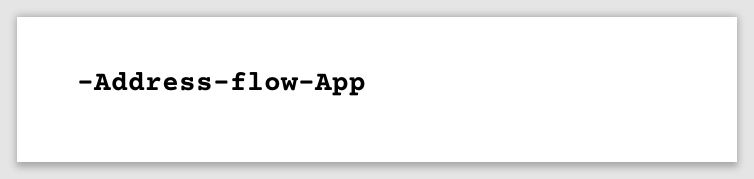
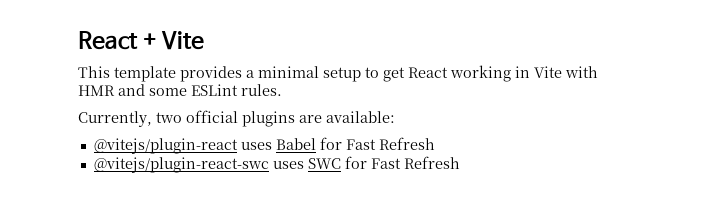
[77,72,366,96] -Address-flow-App -> [78,31,205,50] [78,65,598,82] [78,84,282,96] [78,110,395,127] [93,137,435,154] [93,156,460,173] React + Vite // This template provides a minimal setup to get React working in Vite with HMR and some ESLint rules. // Currently, two official plugins are available: // @vitejs/plugin-react uses Babel for Fast Refresh // @vitejs/plugin-react-swc uses SWC for Fast Refresh

